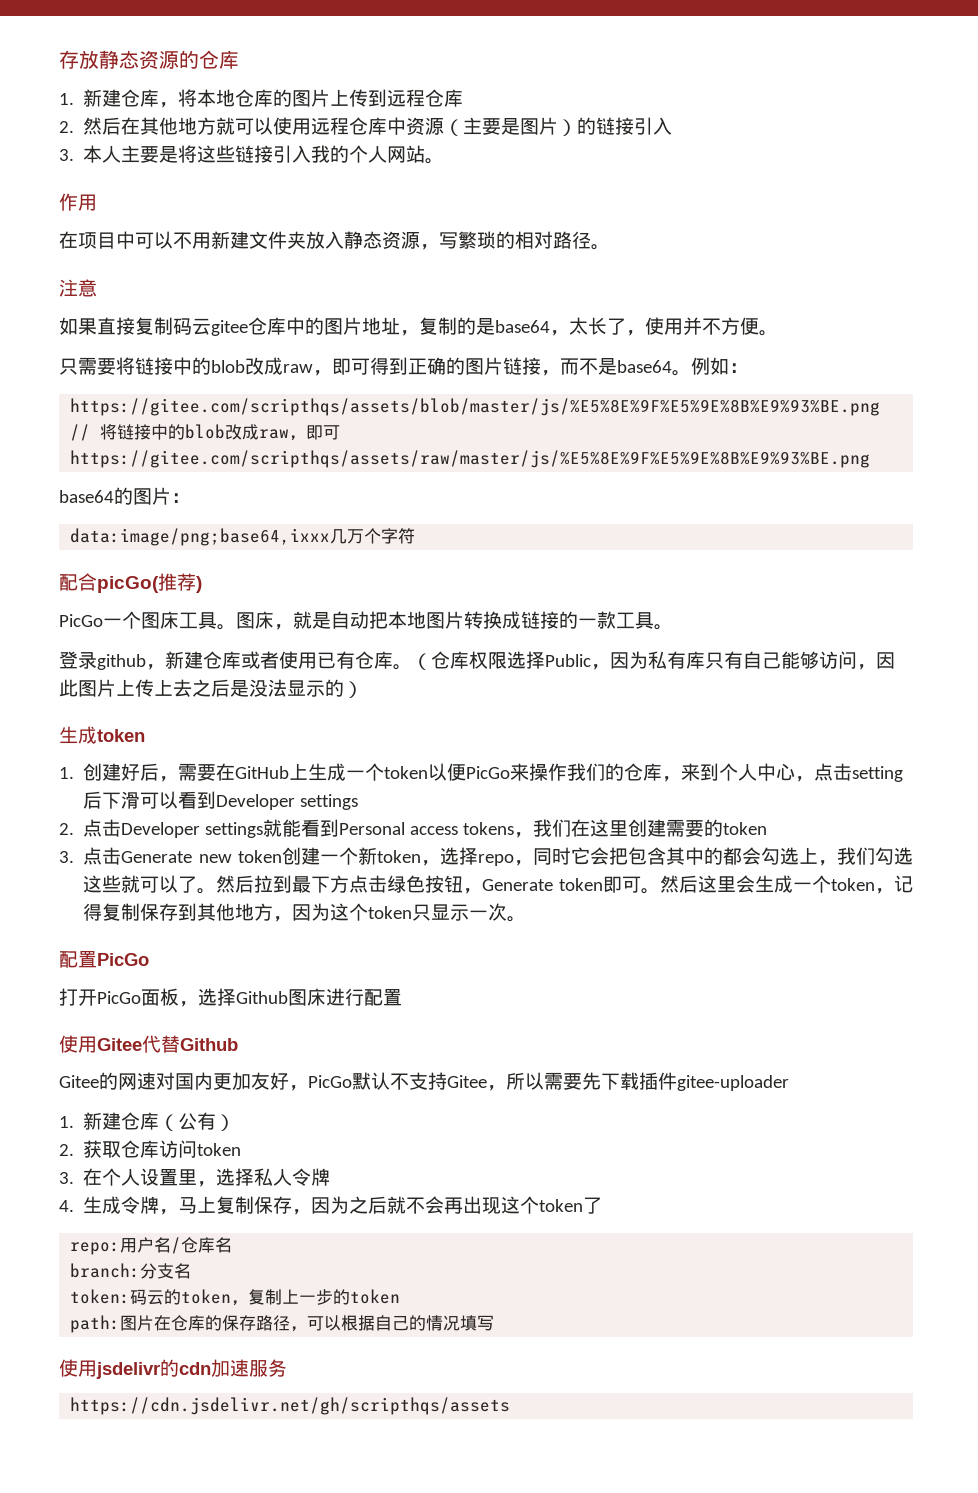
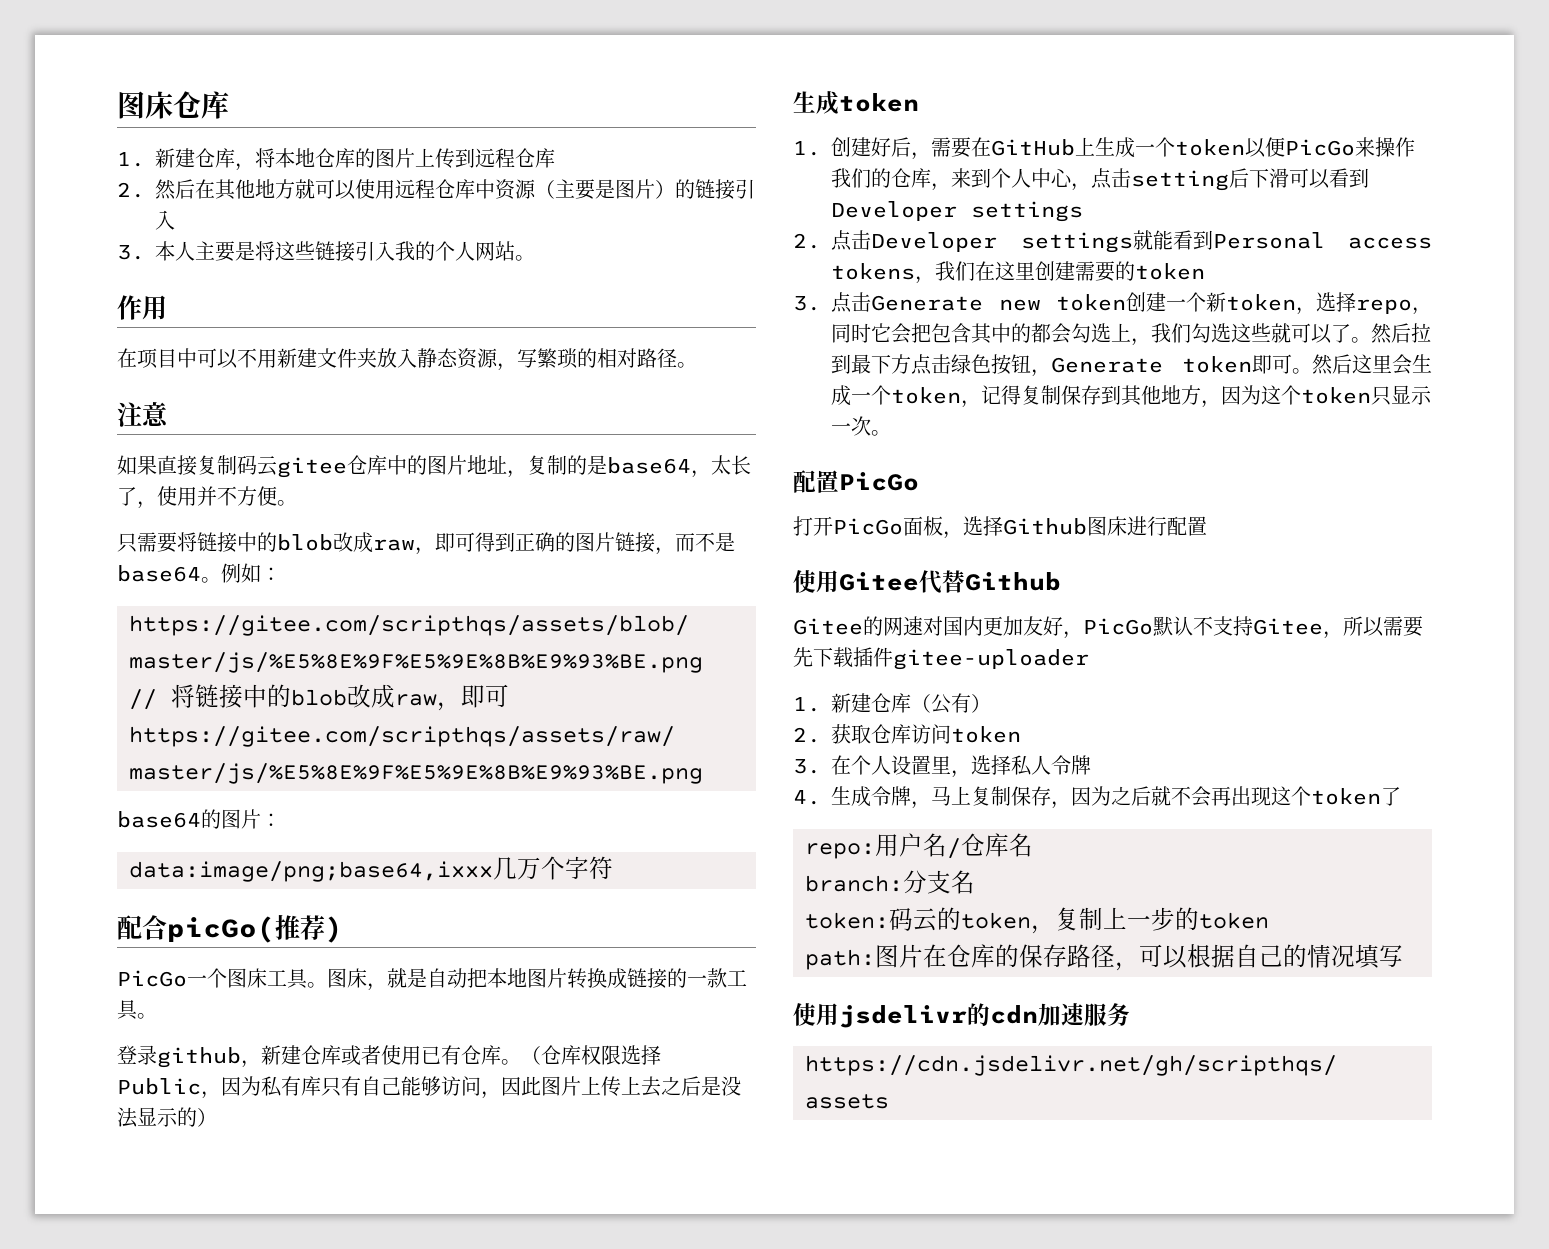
[59,50,199,70] 存放静态资源的 -> [117,91,173,119] 图床

